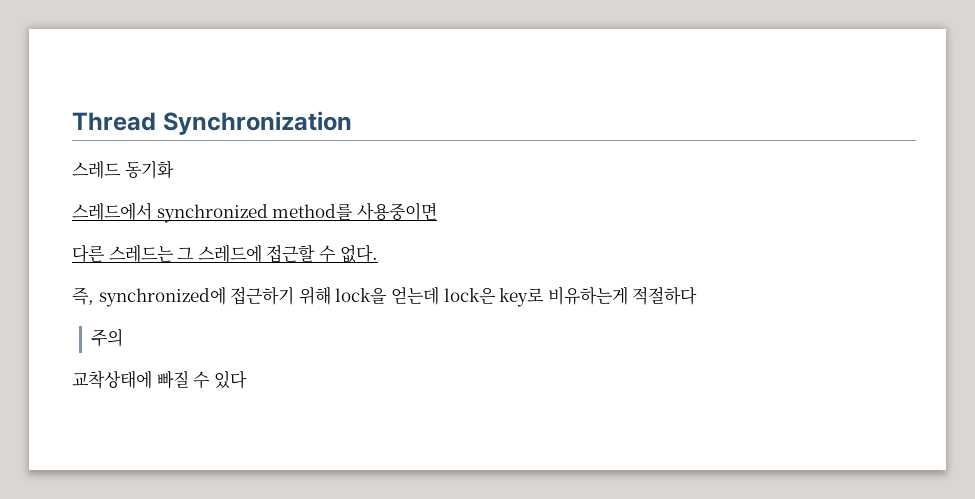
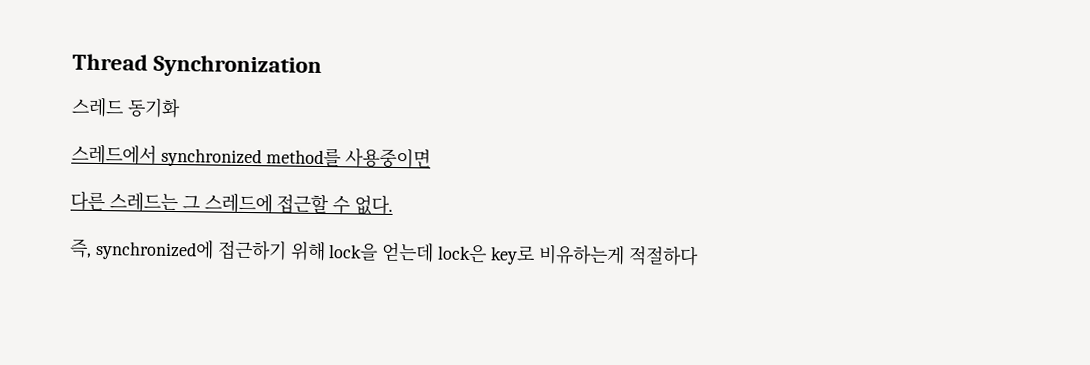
[90,328,123,347] [72,370,247,389] // 주의 // 교착상태에 빠질 수 있다 -> (699, 256) none

